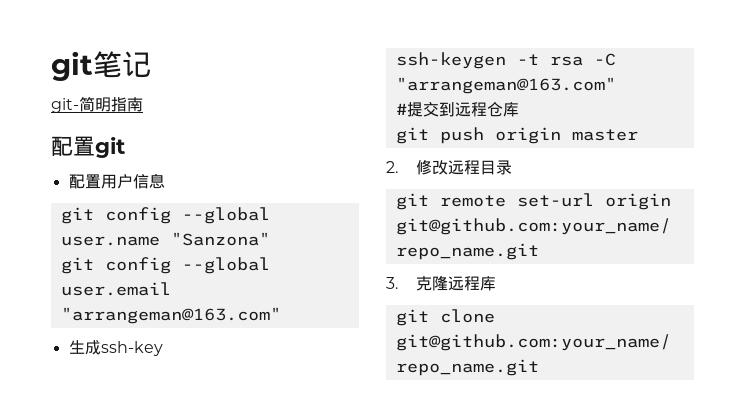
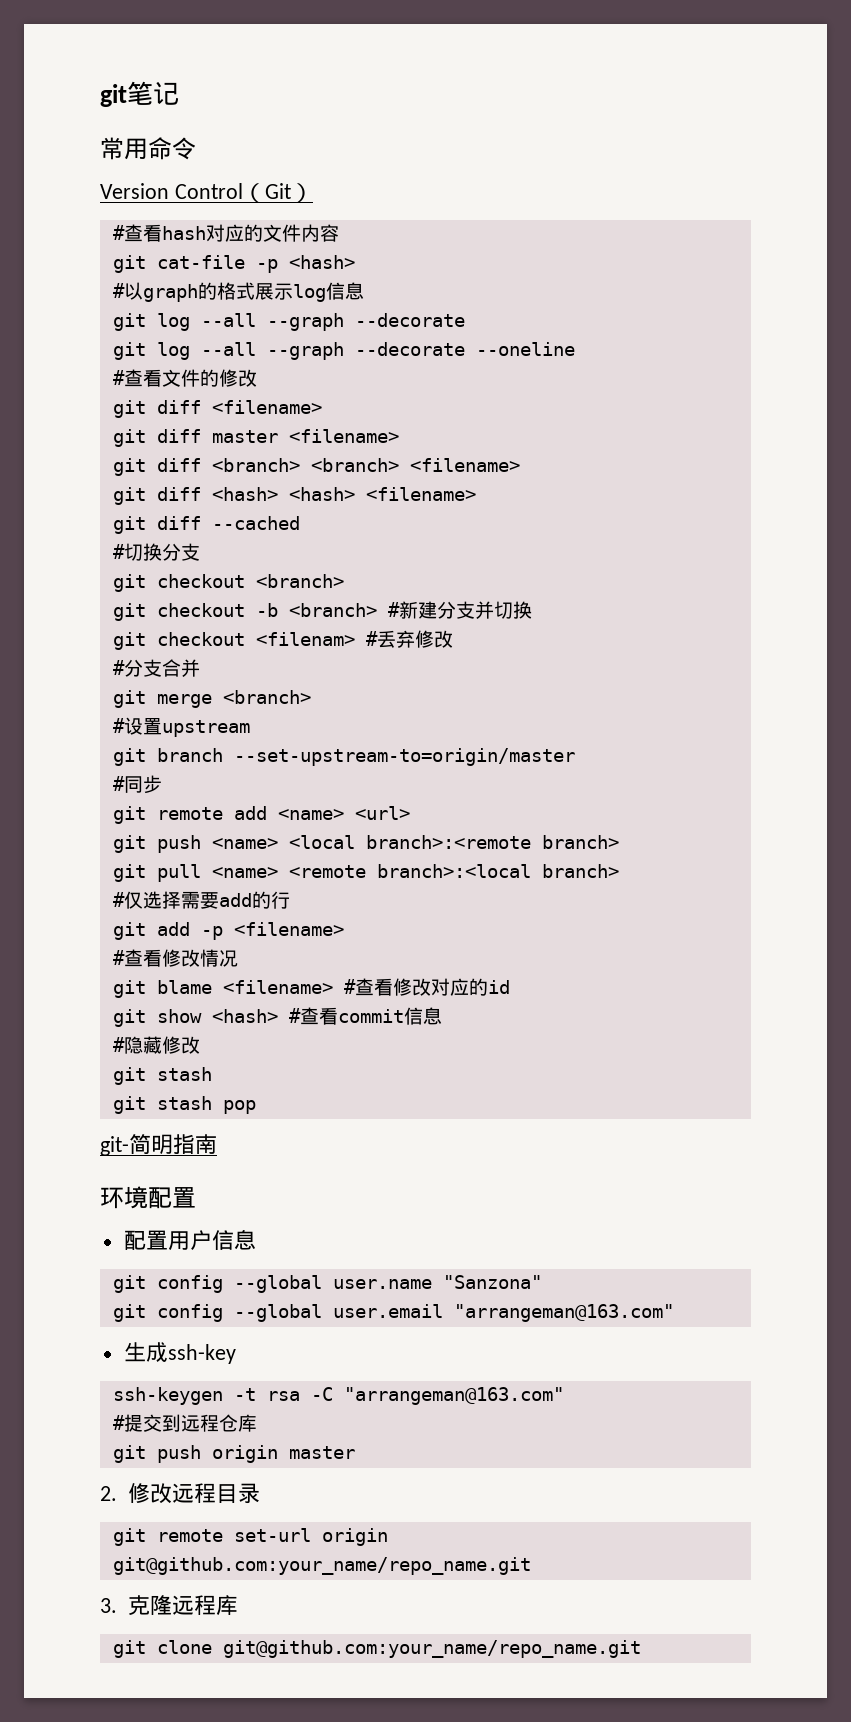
(151, 64) none -> [100,137,196,160] [100,183,313,203] [112,224,339,242] [112,255,355,273] [112,282,364,302] [112,313,465,331] [112,342,575,360] [112,369,257,387] [112,400,322,418] [112,429,399,447] [112,458,520,476] [112,487,476,505] [112,516,300,534] [112,543,200,561] [112,574,344,592] [112,601,532,621] [112,630,453,650] [112,659,200,677] [112,690,311,708] [112,717,250,737] [112,748,575,766] [112,775,162,794] [112,806,410,824] [112,835,619,853] [112,864,619,882] [112,891,290,909] [112,922,344,940] [112,949,238,967] [112,978,510,998] [112,1007,442,1027] [112,1036,200,1054] [112,1067,212,1085] [112,1096,256,1114] // 常用命令 // Version Control（Git） // #查看hash对应的文件内容 // git cat-file -p <hash> // #以graph的格式展示log信息 // git log --all --graph --decorate // git log --all --graph --decorate --oneline // #查看文件的修改 // git diff <filename> // git diff master <filename> // git diff <branch> <branch> <filename> // git diff <hash> <hash> <filename> // git diff --cached // #切换分支 // git checkout <branch> // git checkout -b <branch> #新建分支并切换 // git checkout <filenam> #丢弃修改 // #分支合并 // git merge <branch> // #设置upstream // git branch --set-upstream-to=origin/master // #同步 // git remote add <name> <url> // git push <name> <local branch>:<remote branch> // git pull <name> <remote branch>:<local branch> // #仅选择需要add的行 // git add -p <filename> // #查看修改情况 // git blame <filename> #查看修改对应的id // git show <hash> #查看commit信息 // #隐藏修改 // git stash // git stash pop
[51,136,125,158] 配置git -> [100,1186,196,1209] 环境配置

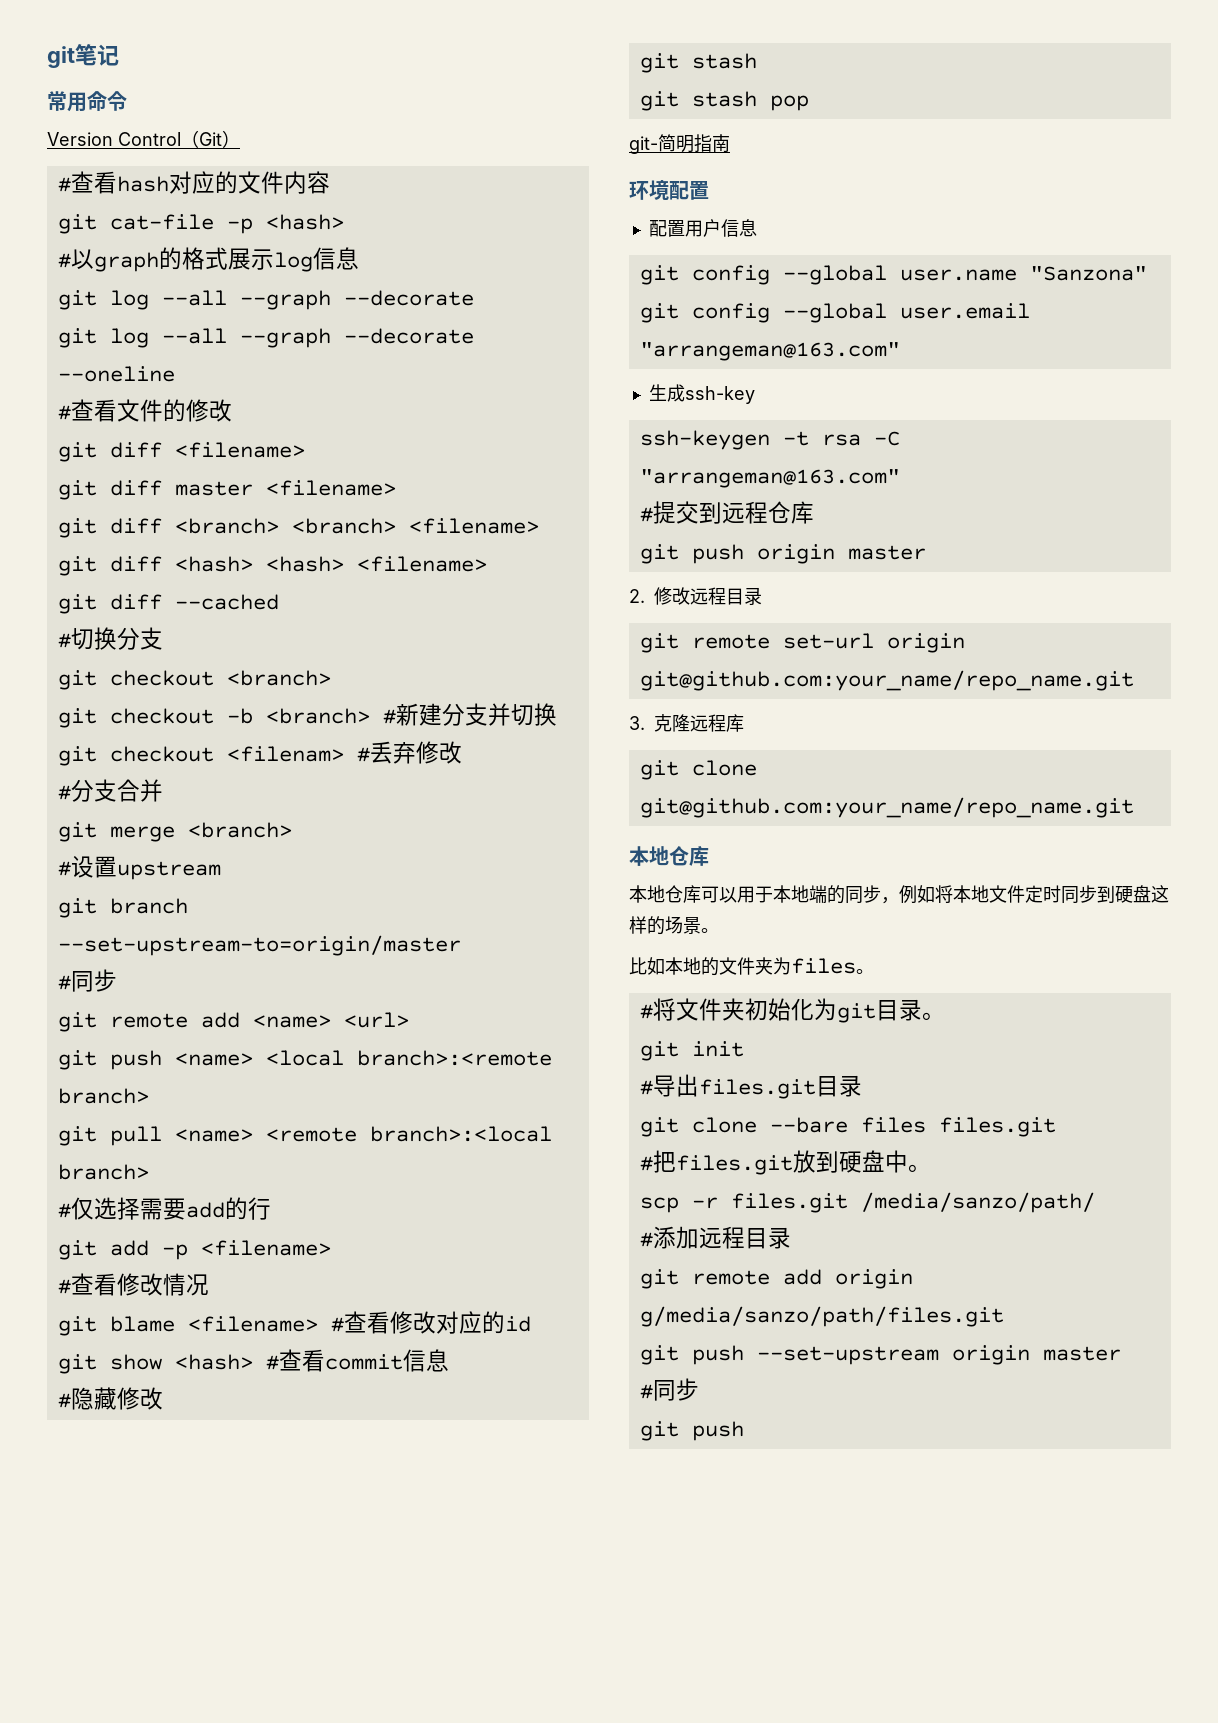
(641, 1649) none -> [629,846,709,866] [629,885,1169,904] [629,916,719,935] [629,957,874,976] [639,998,945,1023] [639,1041,744,1061] [639,1074,862,1099] [639,1117,1056,1137] [639,1150,931,1175] [639,1192,1095,1213] [639,1226,791,1249] [639,1269,913,1289] [639,1306,1004,1327] [639,1345,1121,1365] [639,1378,699,1401] [639,1421,744,1441] // 本地仓库 // 本地仓库可以用于本地端的同步，例如将本地文件定时同步到硬盘这样的场景。 // 比如本地的文件夹为files。 // #将文件夹初始化为git目录。 // git init // #导出files.git目录 // git clone --bare files files.git // #把files.git放到硬盘中。 // scp -r files.git /media/sanzo/path/ // #添加远程目录 // git remote add origin g/media/sanzo/path/files.git // git push --set-upstream origin master // #同步 // git push

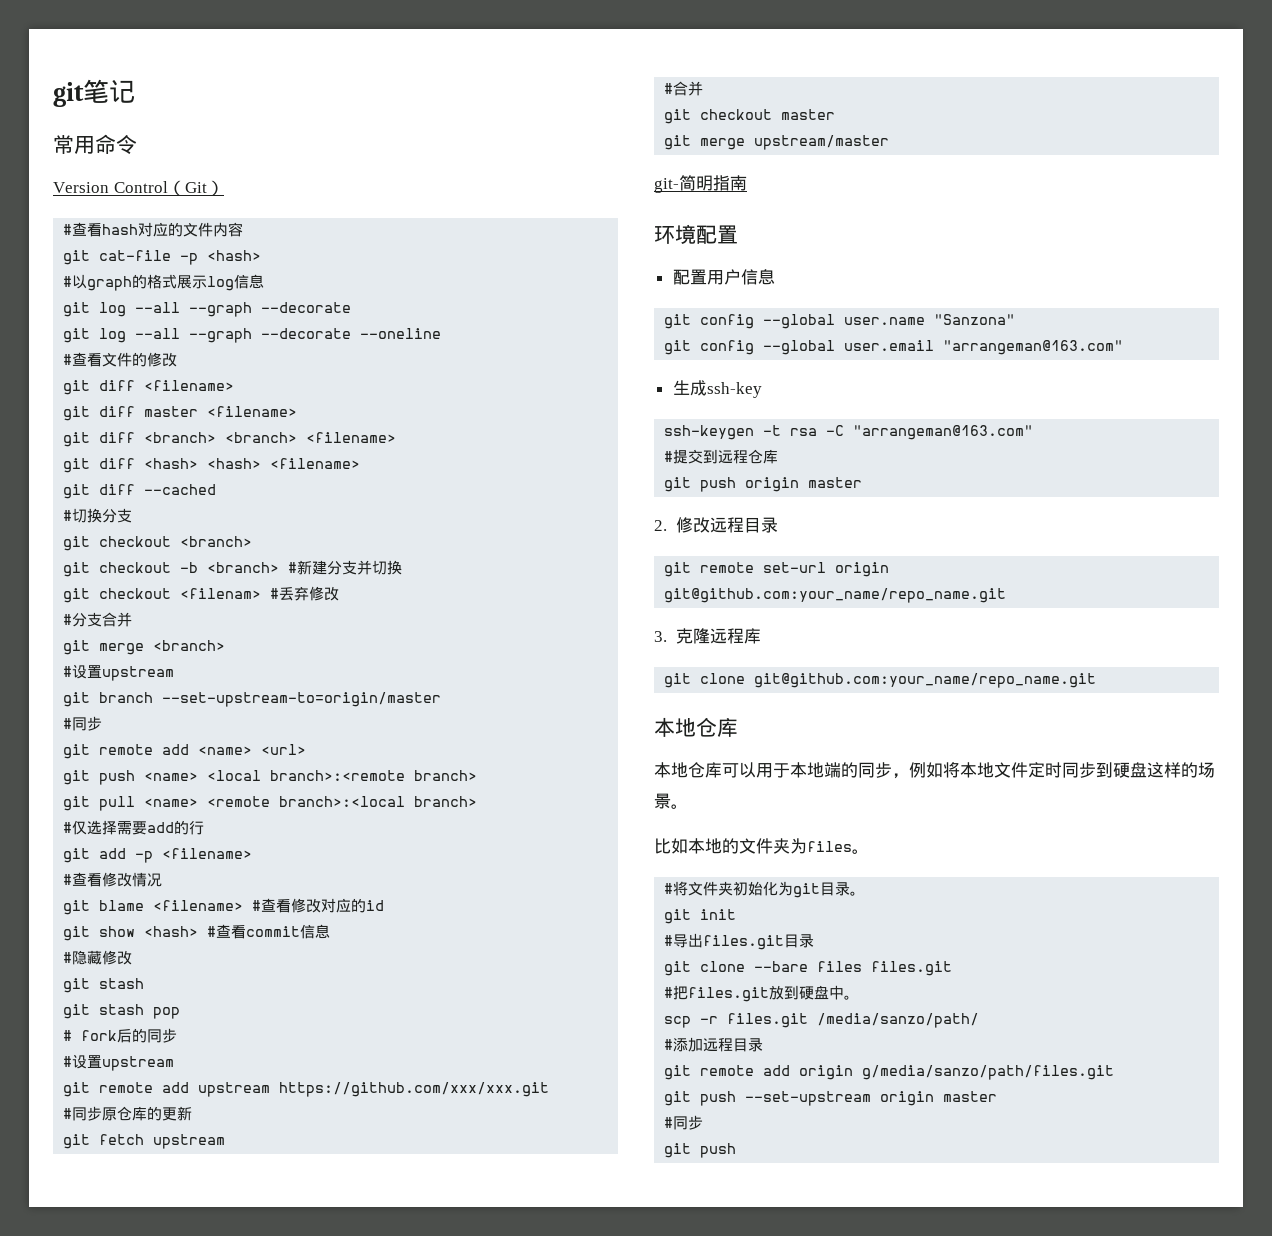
(809, 103) none -> [63,1028,178,1043] [63,1054,175,1071] [63,1082,550,1097] [63,1106,193,1121] [63,1134,226,1149] [664,81,704,96] [664,109,836,124] [664,135,890,150] // # fork后的同步 // #设置upstream // git remote add upstream https://github.com/xxx/xxx.git // #同步原仓库的更新 // git fetch upstream // #合并 // git checkout master // git merge upstream/master

